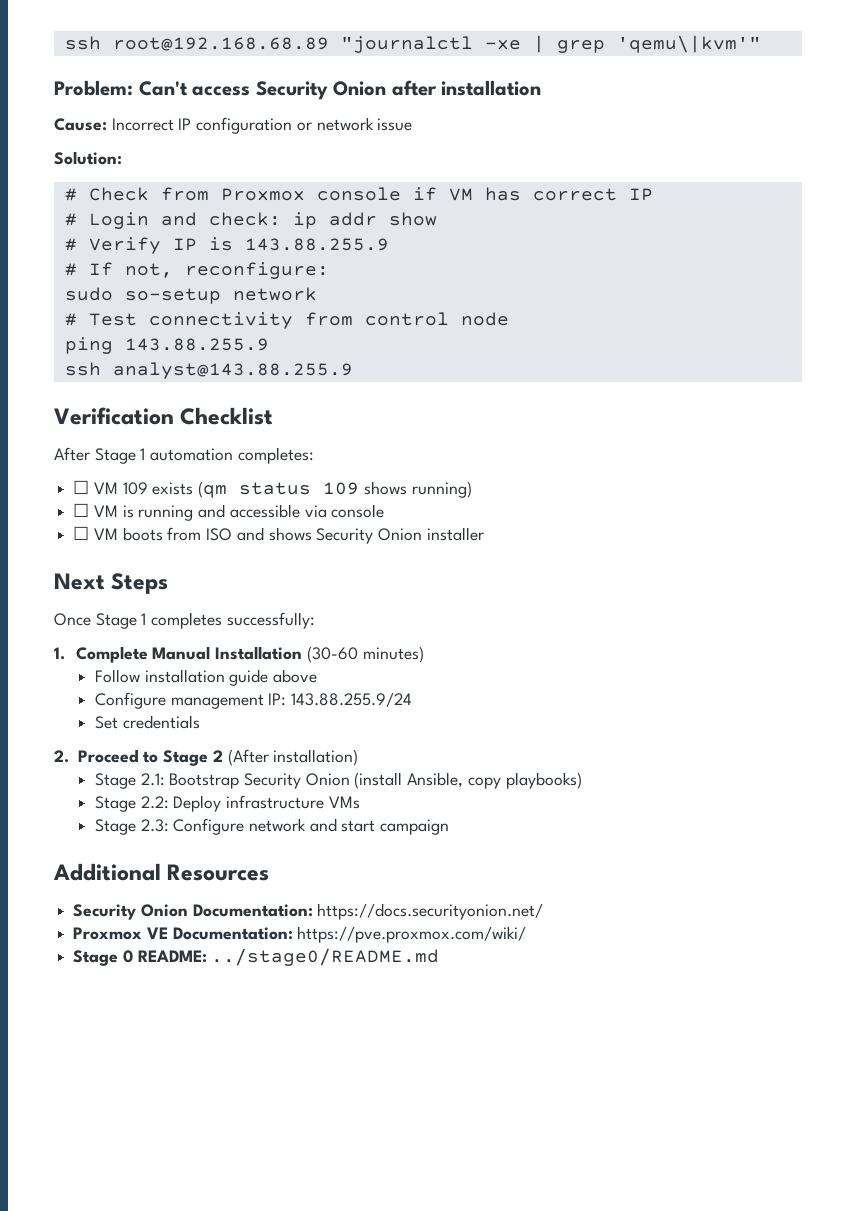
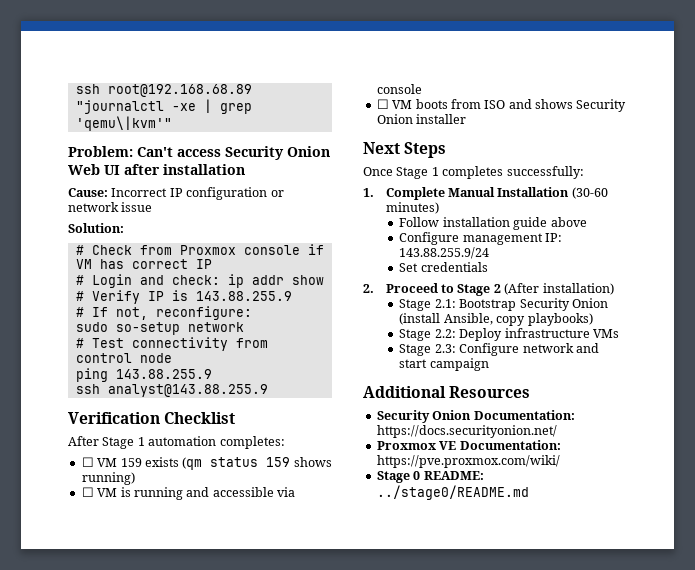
(387, 88) none -> [68,164,120,175] Web UI
[122,482,148,495] 109 -> [120,458,142,467] 159
[323,482,360,495] 109 -> [266,457,291,467] 159

